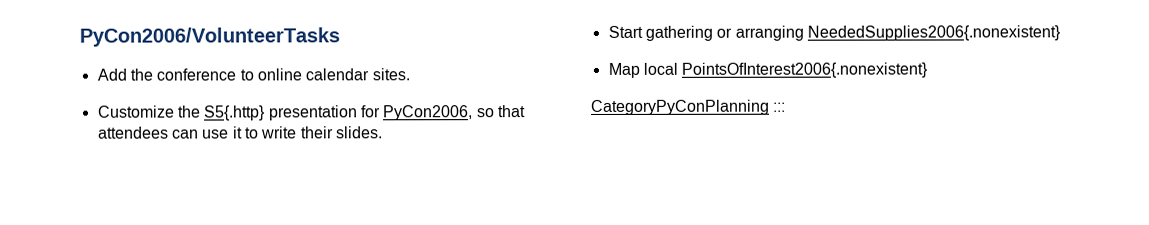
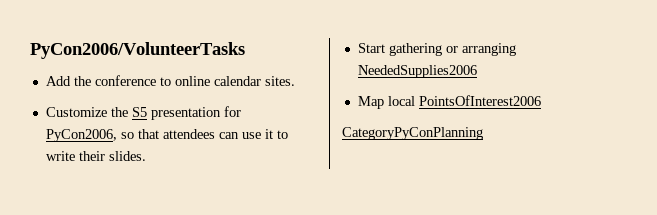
[203,105,267,121] S5{.http} -> [131,107,147,117] S5
[806,25,1061,41] NeededSupplies2006{.nonexistent} -> [357,65,477,78] NeededSupplies2006
[681,62,929,78] PointsOfInterest2006{.nonexistent} -> [418,95,541,106] PointsOfInterest2006
[772,102,786,112] ::: -> (483, 133) none

